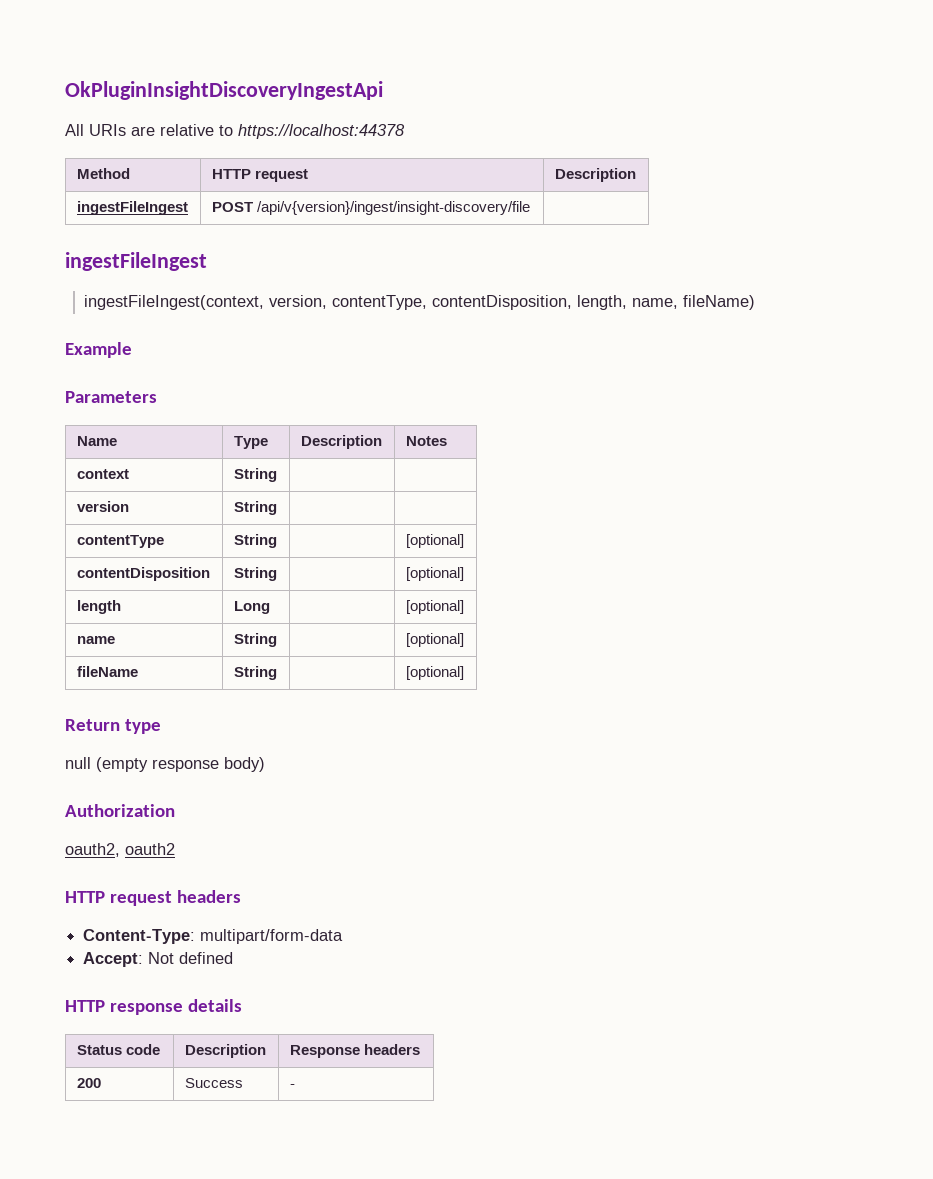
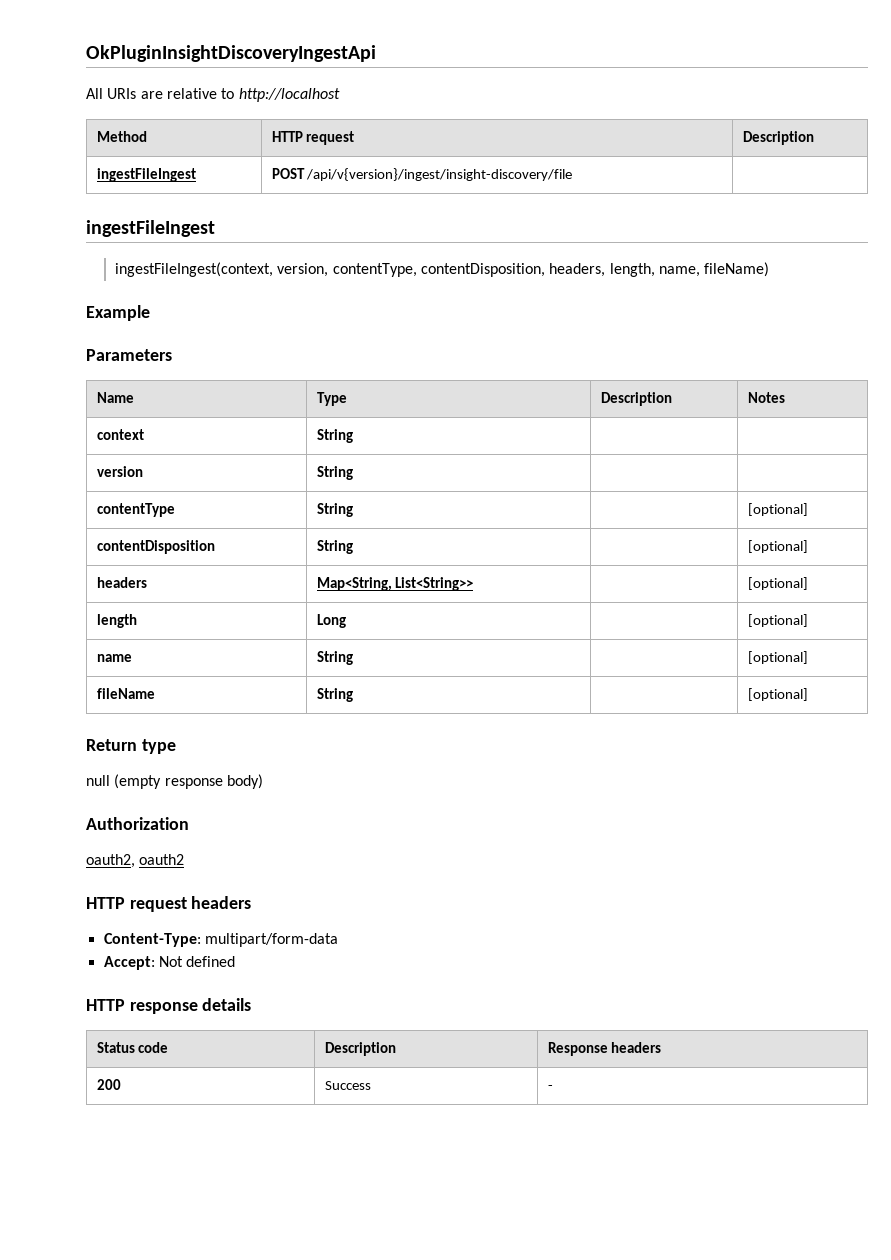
[238,124,405,139] https://localhost:44378 -> [238,88,340,102] http://localhost
(573, 302) none -> [549,263,606,277] headers,
(464, 574) none -> [96,577,147,588] [316,577,474,591] [747,577,808,590] // headers | Map<String, List<String>> | | [optional]

